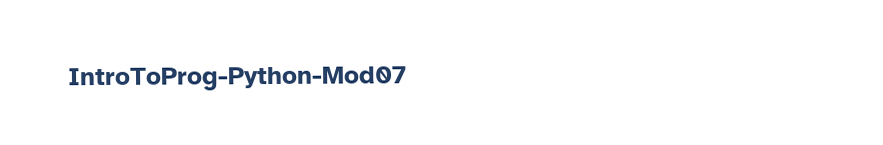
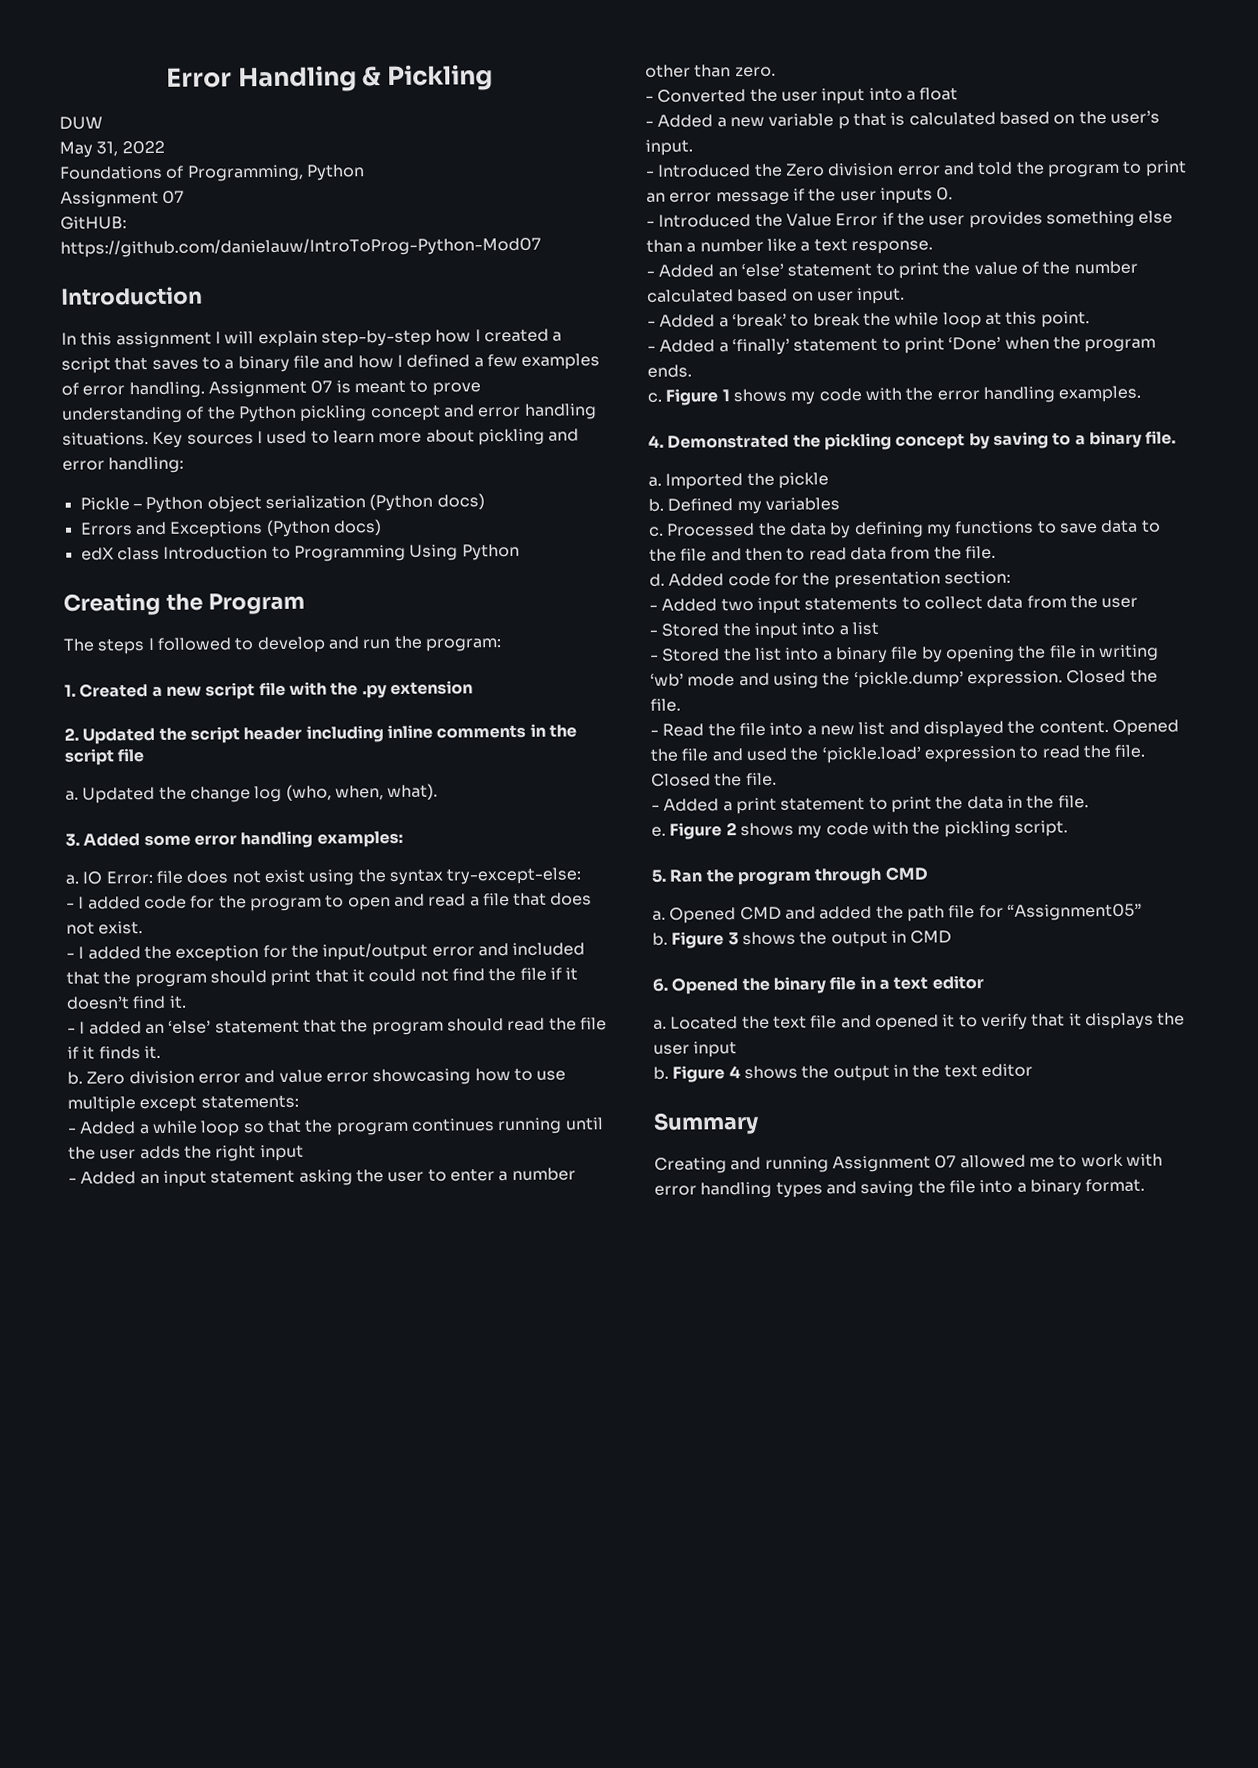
[67,66,407,92] IntroToProg-Python-Mod07 -> [165,64,494,93] [59,116,103,130] [59,140,165,158] [59,164,365,182] [60,190,185,208] [60,216,127,230] [60,236,541,258] [60,286,203,306] [61,328,563,349] [61,353,601,374] [61,379,481,399] [61,403,597,424] [62,428,580,448] [62,456,185,474] [79,493,485,514] [79,519,382,538] [80,543,520,562] [63,592,305,616] [63,635,502,655] [64,680,473,700] [64,723,577,745] [64,748,145,766] [65,783,439,804] [65,830,403,849] [65,867,582,886] [66,892,593,912] [66,921,144,935] [66,942,586,962] [66,967,579,988] [66,995,187,1010] [67,1017,607,1036] [67,1045,161,1060] [67,1067,567,1086] [67,1094,299,1113] [68,1117,604,1137] [68,1144,304,1162] [68,1167,576,1187] [645,64,776,78] [645,87,959,105] [645,110,1160,130] [645,139,693,156] [646,160,1187,178] [646,187,954,206] [646,210,1174,229] [646,238,933,255] [646,260,1138,279] [647,287,906,305] [647,311,1090,329] [647,336,1157,356] [647,364,692,378] [647,385,1142,406] [648,430,1177,451] [648,472,829,490] [648,497,840,515] [649,519,1161,539] [649,545,996,562] [649,570,1011,589] [649,595,1139,614] [649,621,879,639] [650,644,1160,664] [650,669,1158,689] [650,698,681,712] [650,719,1179,738] [650,744,1146,764] [651,772,777,787] [651,795,1089,815] [651,820,1068,840] [651,866,928,886] [652,903,1142,924] [652,930,953,949] [652,975,984,995] [653,1012,1186,1031] [653,1041,738,1058] [653,1063,1033,1083] [653,1111,760,1135] [654,1153,1163,1174] [654,1178,1146,1199] Error Handling & Pickling // DUW // May 31, 2022 // Foundations of Programming, Python // Assignment 07 // GitHUB: https://github.com/danielauw/IntroToProg-Python-Mod07 // Introduction // In this assignment I will explain step-by-step how I created a script that saves to a binary file and how I defined a few examples of error handling. Assignment 07 is meant to prove understanding of the Python pickling concept and error handling situations. Key sources I used to learn more about pickling and error handling: // Pickle – Python object serialization (Python docs) // Errors and Exceptions (Python docs) // edX class Introduction to Programming Using Python // Creating the Program // The steps I followed to develop and run the program: // 1. Created a new script file with the .py extension // 2. Updated the script header including inline comments in the script file // a. Updated the change log (who, when, what). // 3. Added some error handling examples: // a. IO Error: file does not exist using the syntax try-except-else: // - I added code for the program to open and read a file that does not exist. // - I added the exception for the input/output error and included that the program should print that it could not find the file if it doesn’t find it. // - I added an ‘else’ statement that the program should read the file if it finds it. // b. Zero division error and value error showcasing how to use multiple except statements: // - Added a while loop so that the program continues running until the user adds the right input // - Added an input statement asking the user to enter a number other than zero. // - Converted the user input into a float // - Added a new variable p that is calculated based on the user’s input. // - Introduced the Zero division error and told the program to print an error message if the user inputs 0. // - Introduced the Value Error if the user provides something else than a number like a text response. // - Added an ‘else’ statement to print the value of the number calculated based on user input. // - Added a ‘break’ to break the while loop at this point. // - Added a ‘finally’ statement to print ‘Done’ when the program ends. // c. Figure 1 shows my code with the error handling examples. // 4. Demonstrated the pickling concept by saving to a binary file. // a. Imported the pickle // b. Defined my variables // c. Processed the data by defining my functions to save data to the file and then to read data from the file. // d. Added code for the presentation section: // - Added two input statements to collect data from the user // - Stored the input into a list // - Stored the list into a binary file by opening the file in writing ‘wb’ mode and using the ‘pickle.dump’ expression. Closed the file. // - Read the file into a new list and displayed the content. Opened the file and used the ‘pickle.load’ expression to read the file. Closed the file. // - Added a print statement to print the data in the file. // e. Figure 2 shows my code with the pickling script. // 5. Ran the program through CMD // a. Opened CMD and added the path file for “Assignment05” // b. Figure 3 shows the output in CMD // 6. Opened the binary file in a text editor // a. Located the text file and opened it to verify that it displays the user input // b. Figure 4 shows the output in the text editor // Summary // Creating and running Assignment 07 allowed me to work with error handling types and saving the file into a binary format.

